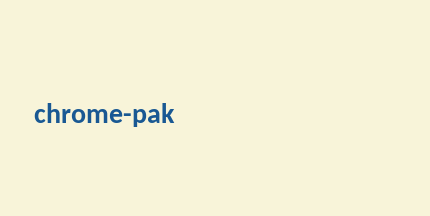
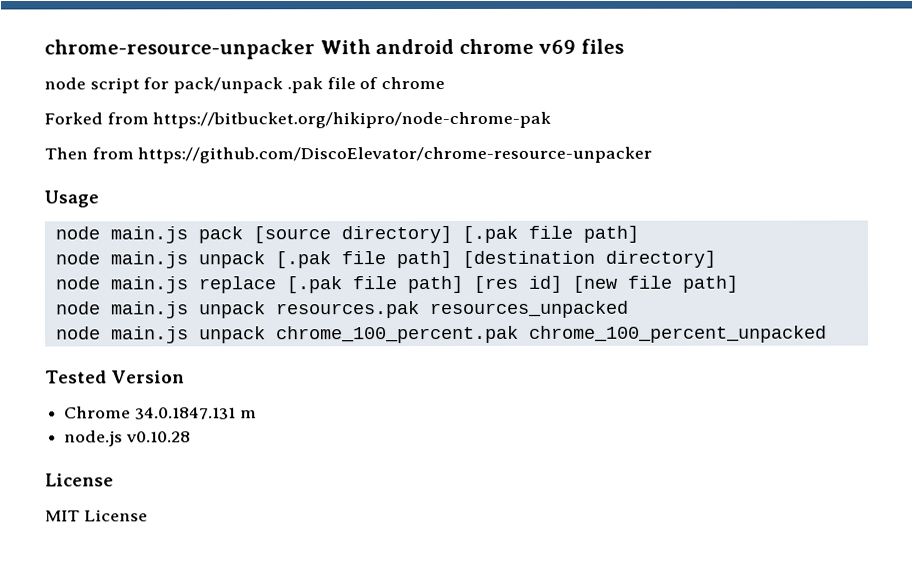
[34,103,175,127] chrome-pak -> [44,38,624,60] [44,77,446,94] [44,111,552,129] [44,146,653,164] [44,190,99,208] [54,225,639,244] [54,250,716,269] [54,275,739,294] [55,300,629,319] [55,325,827,344] [45,370,185,384] [64,406,257,420] [64,430,191,447] [45,473,114,487] [45,509,148,522] chrome-resource-unpacker With android chrome v69 files // node script for pack/unpack .pak file of chrome // Forked from https://bitbucket.org/hikipro/node-chrome-pak // Then from https://github.com/DiscoElevator/chrome-resource-unpacker // Usage // node main.js pack [source directory] [.pak file path] // node main.js unpack [.pak file path] [destination directory] // node main.js replace [.pak file path] [res id] [new file path] // node main.js unpack resources.pak resources_unpacked // node main.js unpack chrome_100_percent.pak chrome_100_percent_unpacked // Tested Version // Chrome 34.0.1847.131 m // node.js v0.10.28 // License // MIT License

